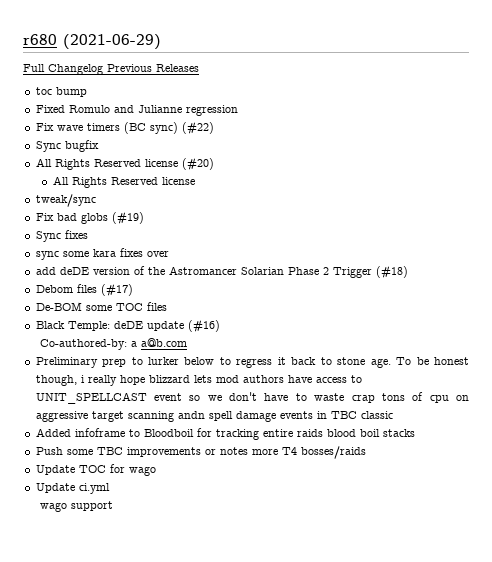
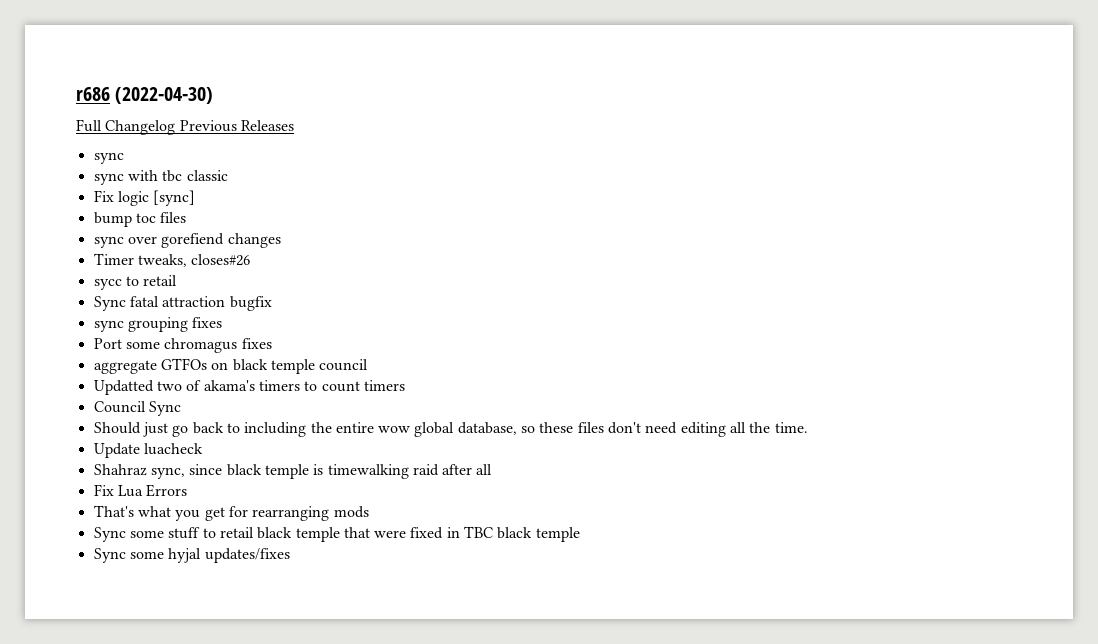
[23,34,161,50] r680 (2021-06-29) -> [76,87,214,104] r686 (2022-04-30)
[35,87,87,97] [35,105,238,116] [35,121,214,135] [35,141,61,152] toc bump // Fixed Romulo and Julianne regression // Fix wave timers (BC sync) (#22) // Sync -> [93,152,124,164] [93,170,228,185] [93,190,196,206] [93,212,187,227] [93,233,281,248] [93,253,251,267] [93,275,178,290] [93,296,226,311] sync // sync with tbc classic // Fix logic [sync] // bump toc files // sync over gorefiend changes // Timer tweaks, closes#26 // sycc to retail // Sync fatal attraction
[35,157,214,171] [52,176,195,188] [35,194,96,207] [35,211,144,225] [35,230,88,242] [35,248,169,260] [35,265,408,279] [35,283,133,297] [35,302,167,311] [35,319,220,333] [40,338,188,350] [35,357,469,368] [35,375,362,386] [35,392,470,404] [35,411,393,422] [35,428,415,440] [35,446,366,459] [35,464,156,476] [35,483,110,494] [40,501,114,512] All Rights Reserved license (#20) // All Rights Reserved license // tweak/sync // Fix bad globs (#19) // Sync fixes // sync some kara fixes over // add deDE version of the Astromancer Solarian Phase 2 Trigger (#18) // Debom files (#17) // De-BOM some TOC files // Black Temple: deDE update (#16) // Co-authored-by: a a@b.com // Preliminary prep to lurker below to regress it back to stone age. To be honest though, i really hope blizzard lets mod authors have access to UNIT_SPELLCAST event so we don't have to waste crap tons of cpu on aggressive target scanning andn spell damage events in TBC classic // Added infoframe to Bloodboil for tracking entire raids blood boil stacks // Push some TBC improvements or notes more T4 bosses/raids // Update TOC for wago // Update ci.yml // wago support -> [93,317,223,332] [93,338,272,353] [93,358,369,374] [93,380,405,395] [93,401,181,416] [93,422,808,437] [93,443,203,458] [93,464,493,479] [93,484,188,497] [93,505,369,521] [93,526,580,542] [93,548,290,563] sync grouping fixes // Port some chromagus fixes // aggregate GTFOs on black temple council // Updatted two of akama's timers to count timers // Council Sync // Should just go back to including the entire wow global database, so these files don't need editing all the time. // Update luacheck // Shahraz sync, since black temple is timewalking raid after all // Fix Lua Errors // That's what you get for rearranging mods // Sync some stuff to retail black temple that were fixed in TBC black temple // Sync some hyjal updates/fixes

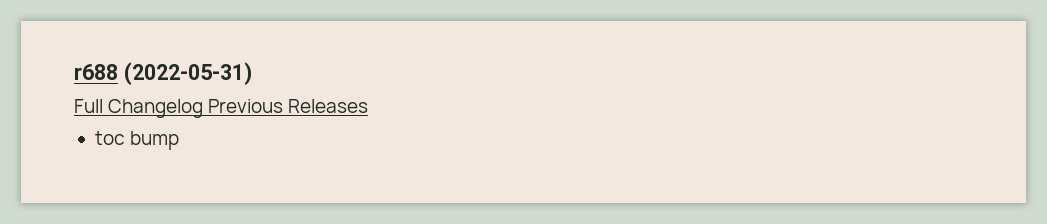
[76,87,214,104] r686 (2022-04-30) -> [74,62,252,85] r688 (2022-05-31)
[93,152,124,164] [93,170,228,185] [93,190,196,206] [93,212,187,227] [93,233,281,248] [93,253,251,267] [93,275,178,290] [93,296,272,311] [93,317,223,332] [93,338,272,353] [93,358,369,374] [93,380,405,395] [93,401,181,416] [93,422,808,437] [93,443,203,458] [93,464,493,479] [93,484,188,497] [93,505,369,521] [93,526,580,542] [93,548,290,563] sync // sync with tbc classic // Fix logic [sync] // bump toc files // sync over gorefiend changes // Timer tweaks, closes#26 // sycc to retail // Sync fatal attraction bugfix // sync grouping fixes // Port some chromagus fixes // aggregate GTFOs on black temple council // Updatted two of akama's timers to count timers // Council Sync // Should just go back to including the entire wow global database, so these files don't need editing all the time. // Update luacheck // Shahraz sync, since black temple is timewalking raid after all // Fix Lua Errors // That's what you get for rearranging mods // Sync some stuff to retail black temple that were fixed in TBC black temple // Sync some hyjal updates/fixes -> [94,131,180,150] toc bump

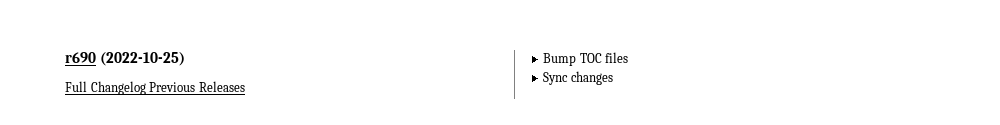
[74,62,252,85] r688 (2022-05-31) -> [65,52,185,66] r690 (2022-10-25)
[94,131,180,150] toc bump -> [543,52,629,66] [543,71,613,85] Bump TOC files // Sync changes

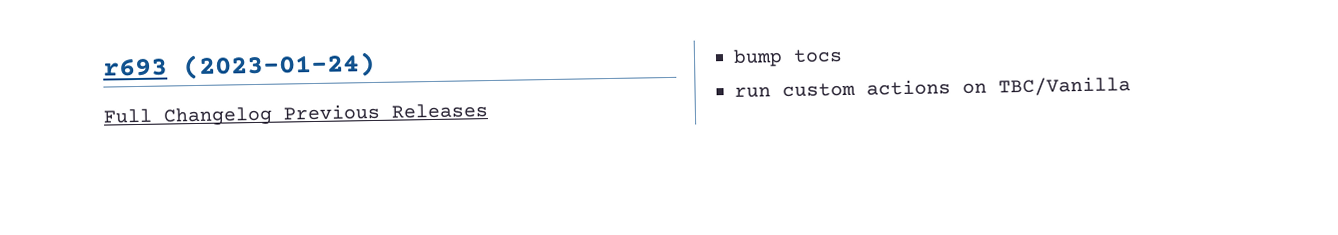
[65,52,185,66] r690 (2022-10-25) -> [102,51,376,80] r693 (2023-01-24)
[543,52,629,66] [543,71,613,85] Bump TOC files // Sync changes -> [733,49,843,67] [734,76,1131,98] bump tocs // run custom actions on TBC/Vanilla

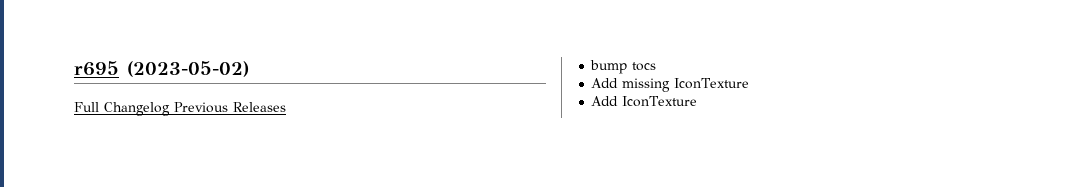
[102,51,376,80] r693 (2023-01-24) -> [74,61,249,77] r695 (2023-05-02)
[734,76,1131,98] run custom actions on TBC/Vanilla -> [591,78,750,92] [591,96,698,107] Add missing IconTexture // Add IconTexture

